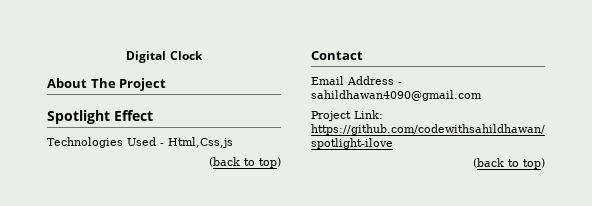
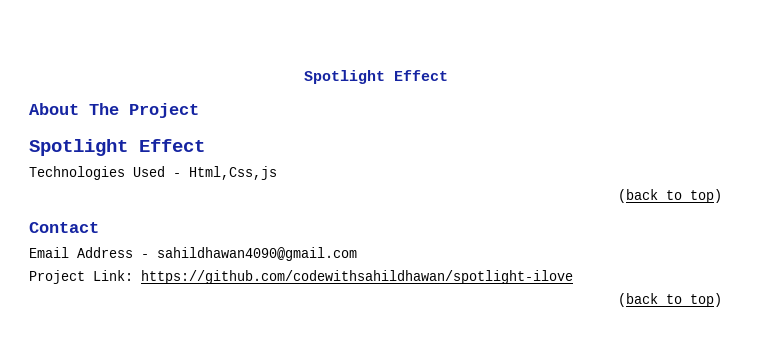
[126,51,203,63] Digital Clock -> [303,70,448,84] Spotlight Effect

